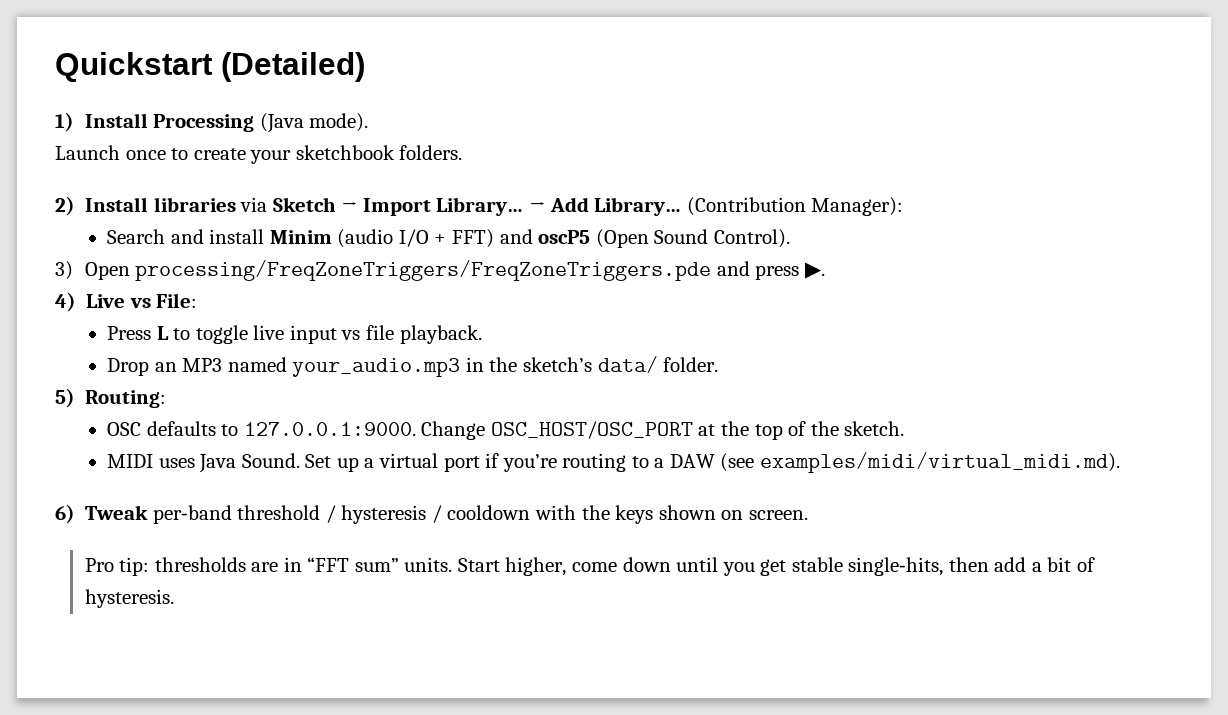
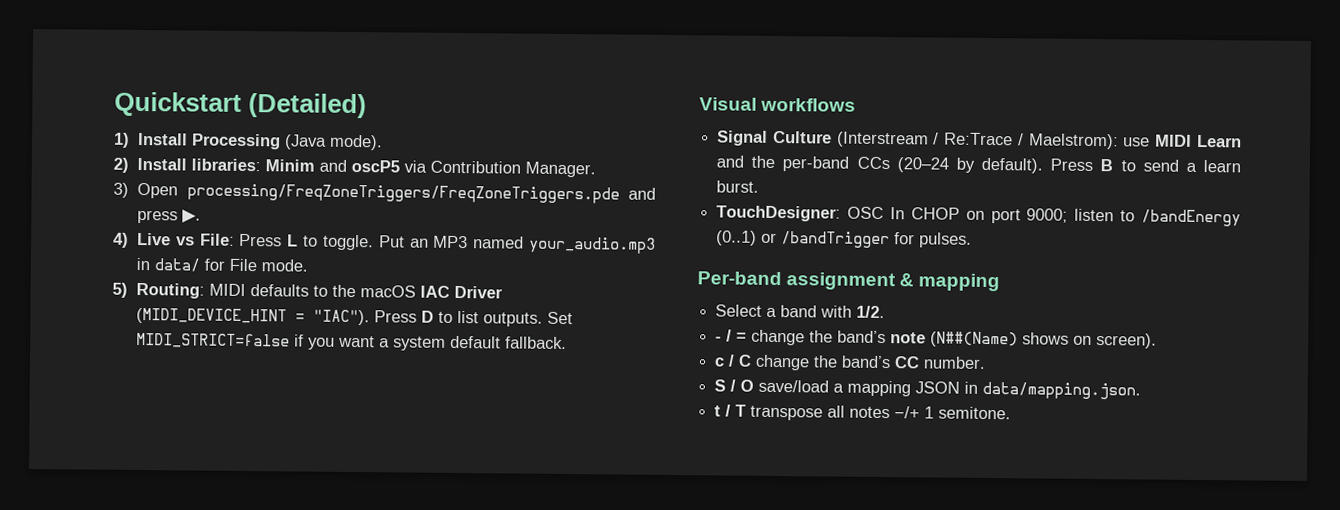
[55,145,463,164] [55,196,904,216] [107,229,790,248] Launch once to create your sketchbook folders. // 2) Install libraries via Sketch → Import Library… → Add Library… (Contribution Manager): // Search and install Minim (audio I/O + FFT) and oscP5 (Open Sound Control). -> [113,157,597,178] 2) Install libraries: Minim and oscP5 via Contribution Manager.
(198, 300) // -> (235, 239) none
[195,325,482,344] [107,358,150,376] toggle live input vs file playback. // Drop -> [322,234,405,251] toggle. Put
[489,356,719,373] the sketch’s data/ folder. -> [154,258,309,272] data/ for File mode.
[107,422,142,436] // OSC -> [209,283,247,297] MIDI
[243,421,905,440] [107,452,1120,473] [55,504,808,524] [84,557,1095,576] [84,589,174,608] 127.0.0.1:9000. Change OSC_HOST/OSC_PORT at the top of the sketch. // MIDI uses Java Sound. Set up a virtual port if you’re routing to a DAW (see examples/midi/virtual_midi.md). // 6) Tweak per‑band threshold / hysteresis / cooldown with the keys shown on screen. // Pro tip: thresholds are in “FFT sum” units. Start higher, come down until you get stable single‑hits, then add a bit of hysteresis. -> [332,284,504,299] [136,307,574,327] [136,332,568,351] [699,97,857,112] [717,130,1242,150] [716,155,1242,174] [716,180,760,193] [716,205,1241,227] [716,230,973,249] [697,271,1001,292] [715,304,886,319] [715,329,1158,349] [714,354,987,371] [714,379,1142,400] [714,404,1012,421] the macOS IAC Driver (MIDI_DEVICE_HINT = "IAC"). Press D to list outputs. Set MIDI_STRICT=false if you want a system default fallback. // Visual workflows // Signal Culture (Interstream / Re:Trace / Maelstrom): use MIDI Learn and the per‑band CCs (20–24 by default). Press B to send a learn burst. // TouchDesigner: OSC In CHOP on port 9000; listen to /bandEnergy (0..1) or /bandTrigger for pulses. // Per-band assignment & mapping // Select a band with 1/2. // - / = change the band’s note (N##(Name) shows on screen). // c / C change the band’s CC number. // S / O save/load a mapping JSON in data/mapping.json. // t / T transpose all notes −/+ 1 semitone.

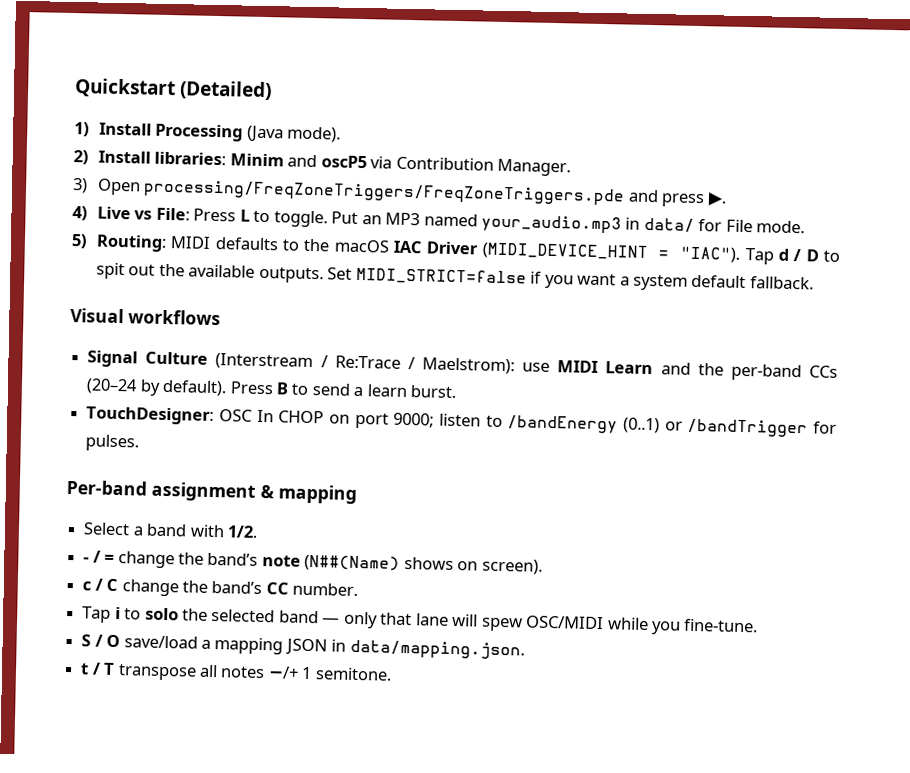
[374,310,480,324] Press D to list -> [744,247,841,265] [95,262,256,280] Tap d / D to spit out the available
(987, 362) none -> [82,606,759,635] // Tap i to solo the selected band — only that lane will spew OSC/MIDI while you fine-tune.

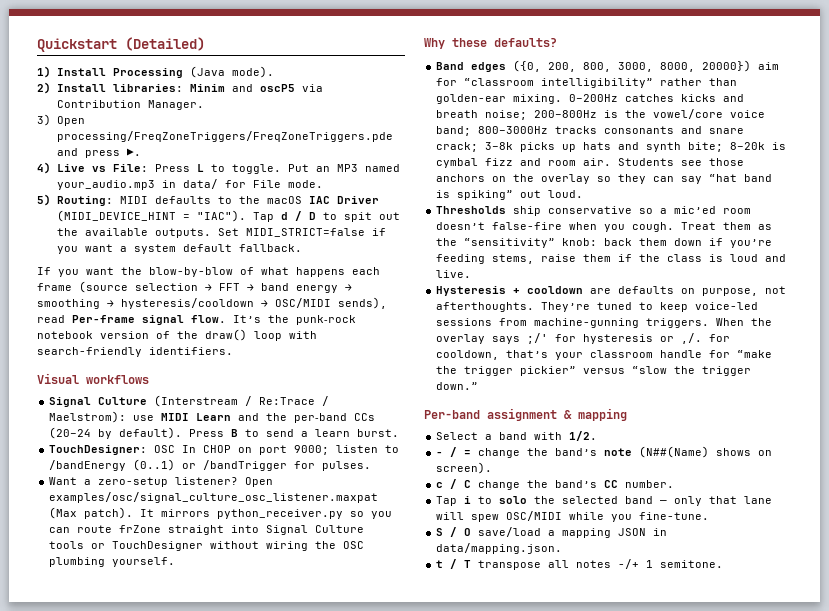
(814, 283) none -> [37,267,380,277] [37,281,352,293] [37,297,387,309] [37,315,356,325] [37,329,317,341] [37,347,233,357] // If you want the blow-by-blow of what happens each frame (source selection → FFT → band energy → smoothing → hysteresis/cooldown → OSC/MIDI sends), read Per-frame signal flow. It’s the punk‑rock notebook version of the draw() loop with search-friendly identifiers.
(140, 443) none -> [49,477,274,487] [49,492,379,503] [49,507,393,519] [49,525,365,535] [49,541,365,551] [49,557,176,567] [424,38,557,49] [436,60,780,72] [436,78,738,88] [436,94,745,104] [436,109,766,120] [436,126,745,136] [436,142,787,152] [436,158,745,168] [436,174,773,184] [436,190,584,200] [436,206,752,216] [436,222,773,232] [436,238,773,248] [436,254,787,264] [436,270,472,278] [436,286,787,296] [436,302,759,312] [436,318,773,328] [436,333,731,344] [436,350,773,360] [436,366,752,376] [436,382,479,390] // Want a zero-setup listener? Open examples/osc/signal_culture_osc_listener.maxpat (Max patch). It mirrors python_receiver.py so you can route frZone straight into Signal Culture tools or TouchDesigner without wiring the OSC plumbing yourself. // Why these defaults? // Band edges ({0, 200, 800, 3000, 8000, 20000}) aim for “classroom intelligibility” rather than golden-ear mixing. 0–200Hz catches kicks and breath noise; 200–800Hz is the vowel/core voice band; 800–3000Hz tracks consonants and snare crack; 3–8k picks up hats and synth bite; 8–20k is cymbal fizz and room air. Students see those anchors on the overlay so they can say “hat band is spiking” out loud. // Thresholds ship conservative so a mic’ed room doesn’t false-fire when you cough. Treat them as the “sensitivity” knob: back them down if you’re feeding stems, raise them if the class is loud and live. // Hysteresis + cooldown are defaults on purpose, not afterthoughts. They’re tuned to keep voice-led sessions from machine-gunning triggers. When the overlay says ;/' for hysteresis or ,/. for cooldown, that’s your classroom handle for “make the trigger pickier” versus “slow the trigger down.”

